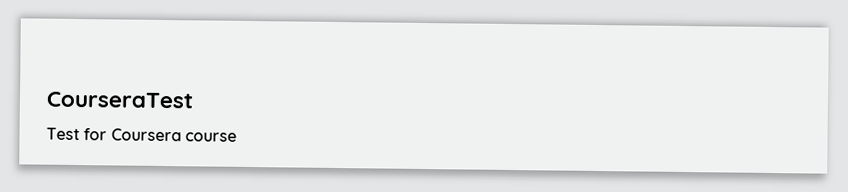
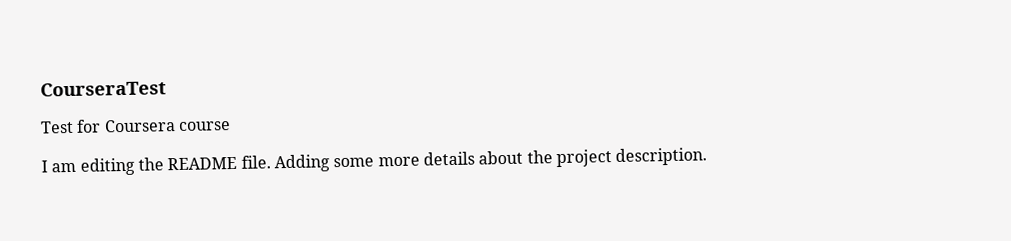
(237, 137) none -> [41,147,708,176] // I am editing the README file. Adding some more details about the project description.

